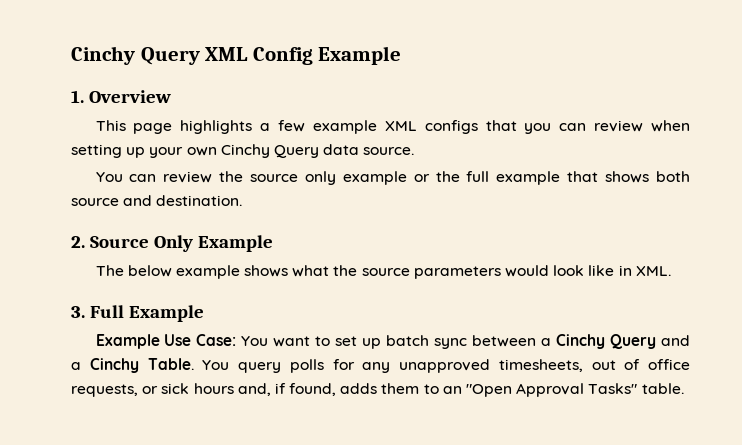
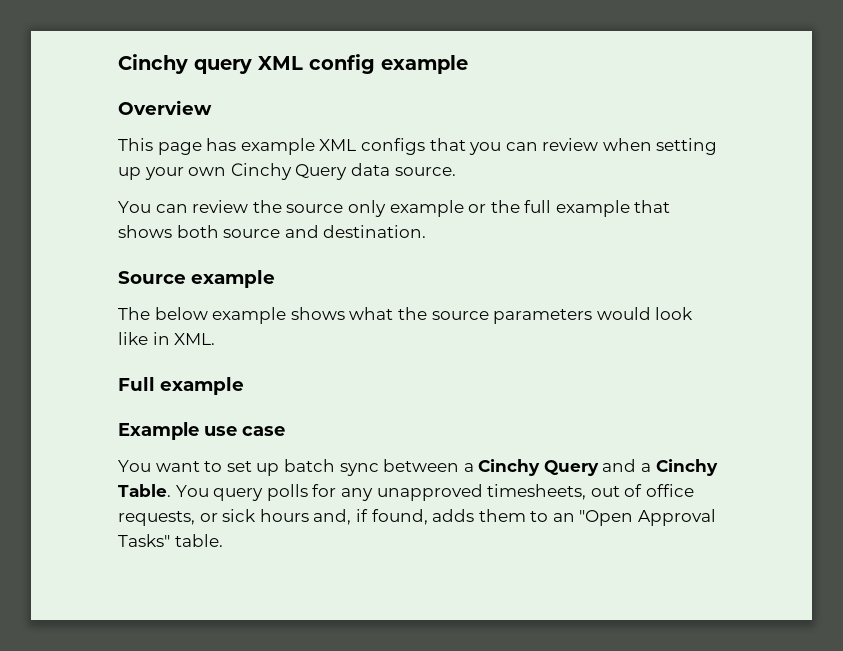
[71,46,402,65] [71,90,84,103] Cinchy Query XML Config Example // 1. -> [118,54,468,74] Cinchy query XML config example //
[180,120,306,134] highlights a few -> [206,138,237,151] has
[71,235,274,252] 2. Source Only Example -> [118,270,275,288] Source example
[71,305,205,322] [95,334,237,349] 3. Full Example // Example Use Case: -> [118,377,244,395] [118,422,285,440] Full example // Example use case //

